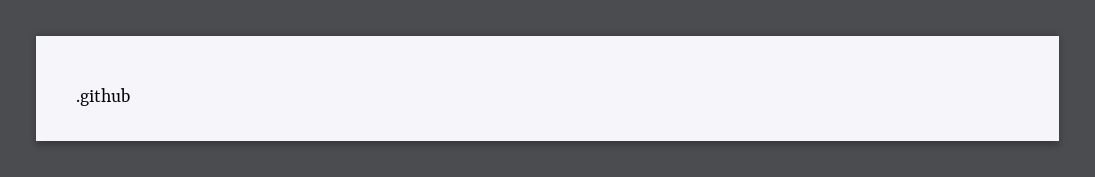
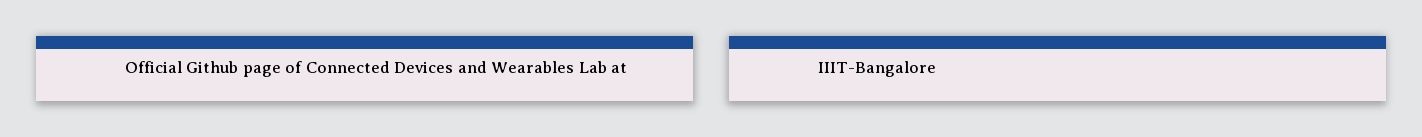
[76,88,130,106] .github -> [125,61,936,77] Official Github page of Connected Devices and Wearables Lab at IIIT-Bangalore

